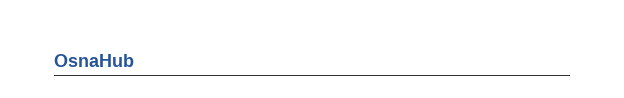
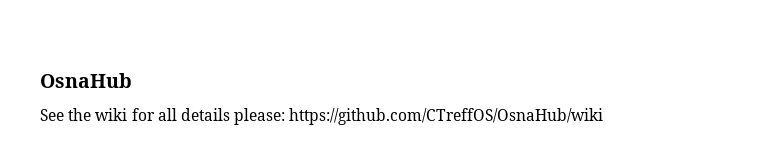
(134, 60) none -> [40,108,604,125] // See the wiki for all details please: https://github.com/CTreffOS/OsnaHub/wiki

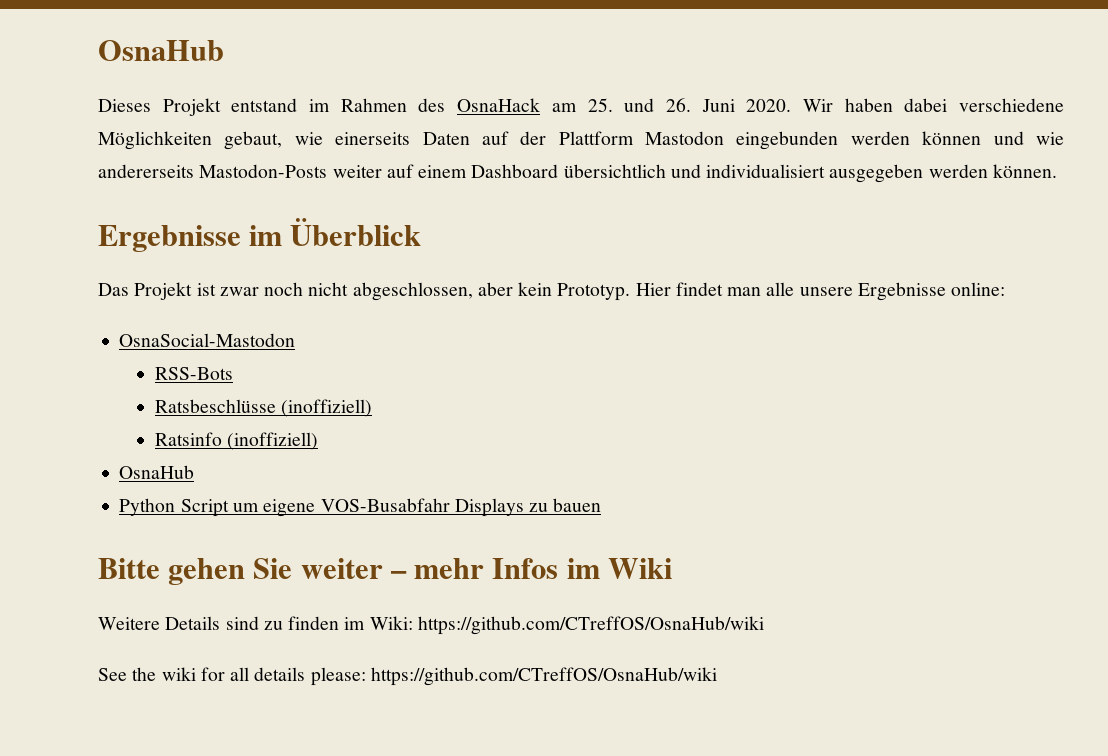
[40,73,132,88] OsnaHub -> [98,40,224,61] [98,98,1064,116] [98,131,1064,150] [98,164,1057,183] [98,218,422,252] [98,282,1006,301] [119,333,296,347] [154,367,233,380] [154,399,372,417] [154,432,318,450] [119,465,195,479] [119,498,602,517] [98,558,672,585] [98,616,764,635] OsnaHub // Dieses Projekt entstand im Rahmen des OsnaHack am 25. und 26. Juni 2020. Wir haben dabei verschiedene Möglichkeiten gebaut, wie einerseits Daten auf der Plattform Mastodon eingebunden werden können und wie andererseits Mastodon-Posts weiter auf einem Dashboard übersichtlich und individualisiert ausgegeben werden können. // Ergebnisse im Überblick // Das Projekt ist zwar noch nicht abgeschlossen, aber kein Prototyp. Hier findet man alle unsere Ergebnisse online: // OsnaSocial-Mastodon // RSS-Bots // Ratsbeschlüsse (inoffiziell) // Ratsinfo (inoffiziell) // OsnaHub // Python Script um eigene VOS-Busabfahr Displays zu bauen // Bitte gehen Sie weiter – mehr Infos im Wiki // Weitere Details sind zu finden im Wiki: https://github.com/CTreffOS/OsnaHub/wiki

